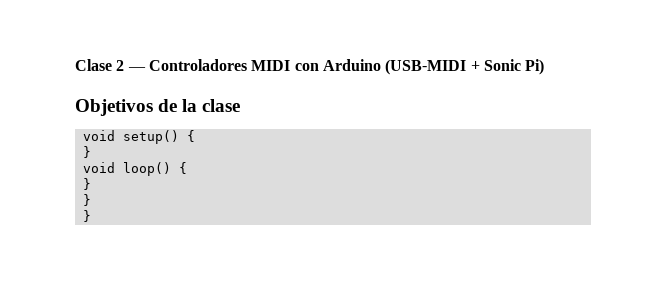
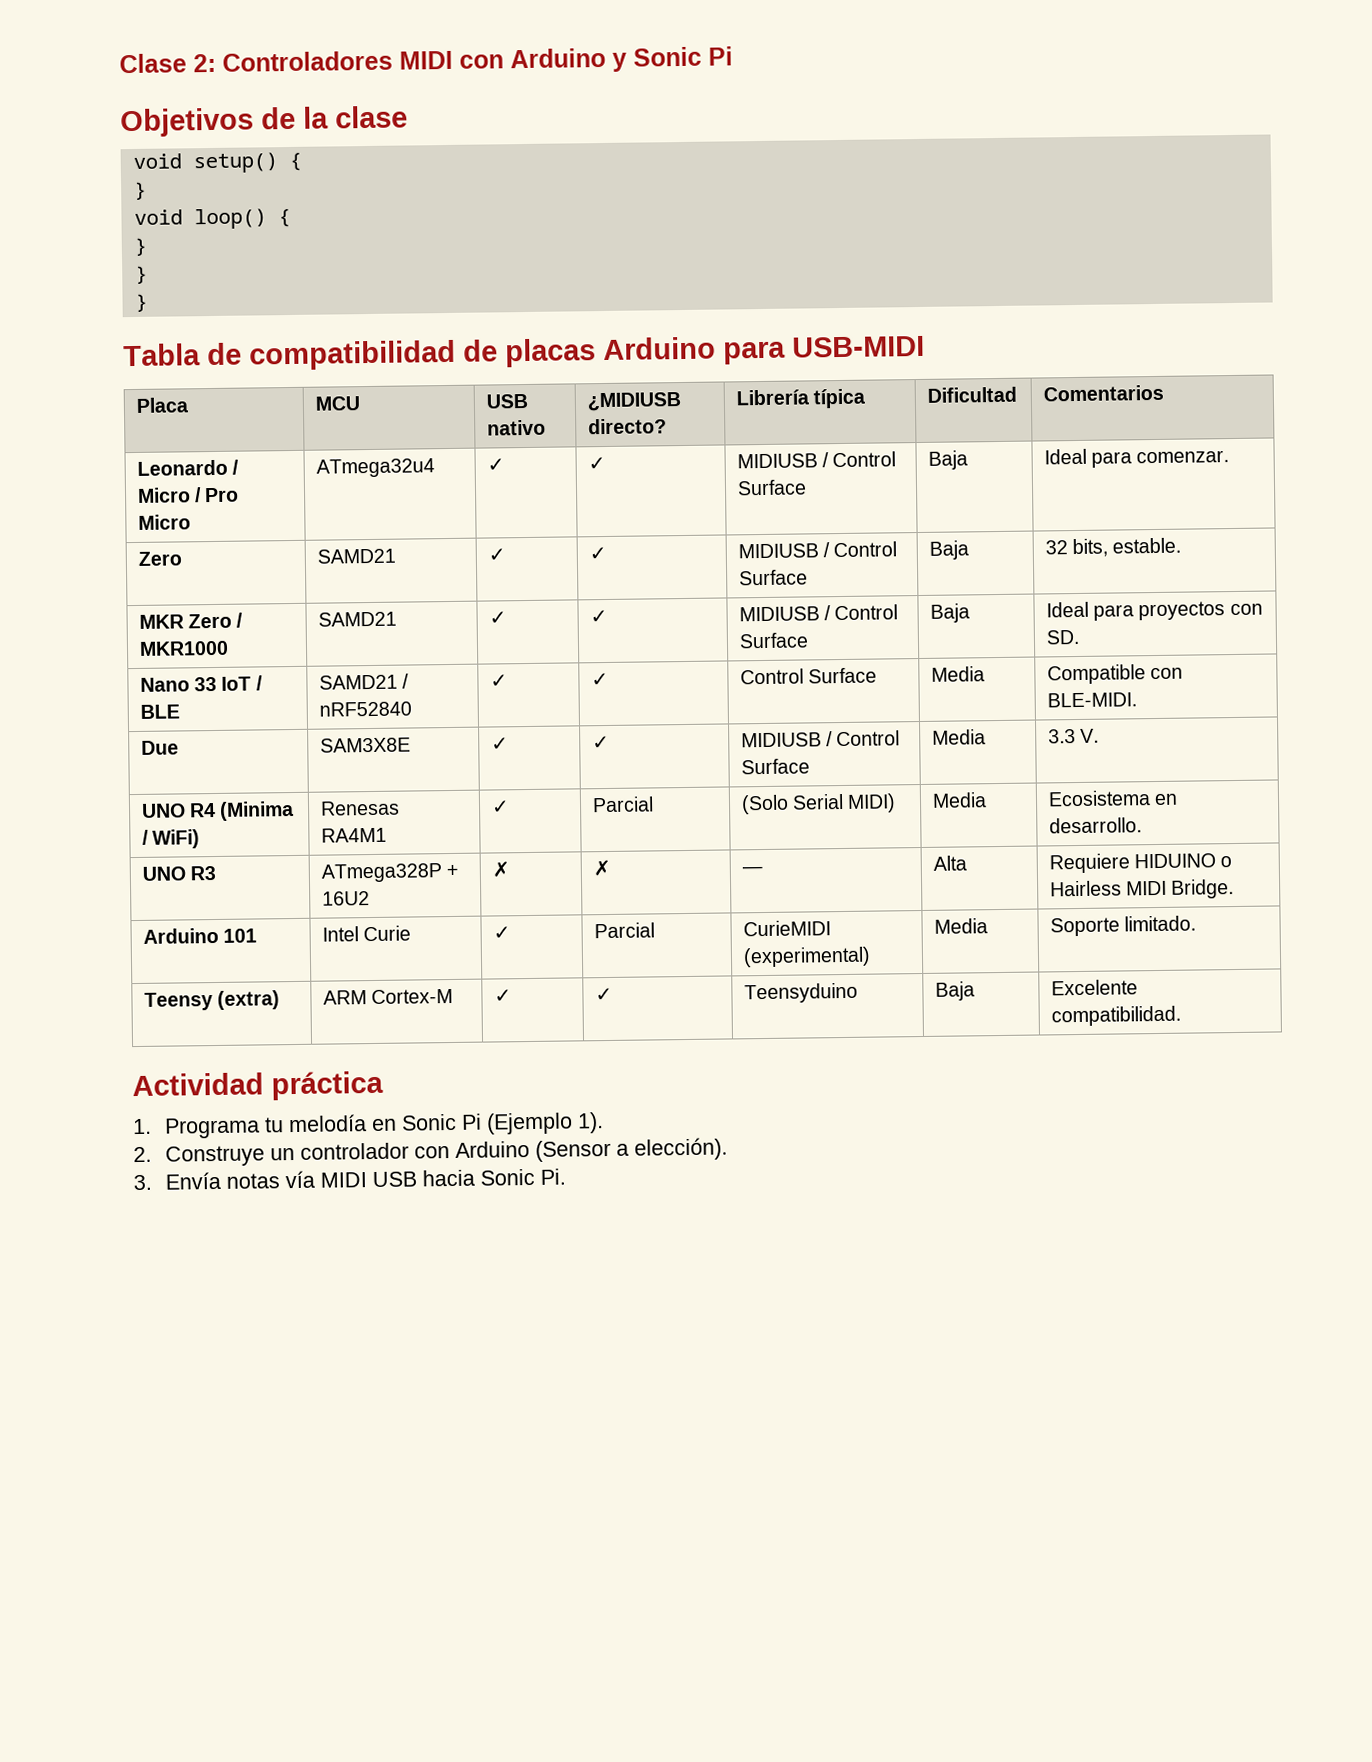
[116,60,146,71] 2 — -> [193,53,216,73] 2:
[385,59,545,75] (USB-MIDI + Sonic Pi) -> [612,46,733,72] y Sonic Pi
(92, 216) none -> [123,335,925,371] [135,397,188,413] [314,396,360,411] [485,393,528,409] [486,419,546,436] [586,392,681,412] [587,418,667,435] [735,388,866,409] [926,386,1017,403] [1042,384,1164,402] [136,459,240,476] [136,487,240,503] [137,514,191,530] [315,458,435,478] [486,458,505,472] [587,456,606,471] [736,451,897,469] [736,479,807,496] [927,450,968,470] [1043,448,1230,468] [137,551,182,566] [316,548,396,564] [487,548,506,562] [588,546,607,561] [737,541,898,559] [738,569,808,586] [928,540,969,560] [1044,537,1182,558] [138,612,244,629] [138,640,229,656] [317,611,397,627] [488,611,507,625] [589,609,608,624] [738,604,899,622] [738,632,809,649] [929,603,970,623] [1045,601,1263,621] [1045,629,1080,645] [139,675,263,692] [139,704,180,719] [318,673,410,690] [318,701,412,717] [489,674,508,688] [590,672,609,687] [739,667,878,685] [930,666,985,682] [1046,664,1184,685] [1046,692,1137,708] [140,740,179,755] [319,737,411,753] [490,737,509,751] [591,735,610,750] [740,730,901,748] [740,758,810,775] [931,729,986,745] [1047,728,1100,744] [140,800,295,821] [141,829,201,849] [319,800,400,816] [320,827,387,843] [490,800,510,814] [591,796,654,813] [740,793,897,815] [931,792,987,808] [1047,790,1179,807] [1048,817,1142,834] [141,865,217,881] [320,863,459,883] [321,891,370,906] [491,861,510,878] [592,859,611,877] [741,866,763,874] [932,855,967,871] [1048,853,1233,874] [1049,879,1235,899] [142,927,258,944] [321,925,412,942] [492,926,511,940] [593,922,655,939] [742,920,831,937] [742,946,871,968] [933,918,988,934] [1049,915,1197,937] [143,990,281,1011] [322,988,454,1005] [493,989,512,1003] [594,987,613,1002] [743,982,858,1004] [934,981,975,1001] [1050,979,1138,996] [1050,1005,1181,1027] [132,1070,384,1101] [132,1112,605,1139] [133,1137,729,1167] [133,1168,567,1191] // Tabla de compatibilidad de placas Arduino para USB-MIDI // Placa | MCU | USB nativo | ¿MIDIUSB directo? | Librería típica | Dificultad | Comentarios // Leonardo / Micro / Pro Micro | ATmega32u4 | ✓ | ✓ | MIDIUSB / Control Surface | Baja | Ideal para comenzar. // Zero | SAMD21 | ✓ | ✓ | MIDIUSB / Control Surface | Baja | 32 bits, estable. // MKR Zero / MKR1000 | SAMD21 | ✓ | ✓ | MIDIUSB / Control Surface | Baja | Ideal para proyectos con SD. // Nano 33 IoT / BLE | SAMD21 / nRF52840 | ✓ | ✓ | Control Surface | Media | Compatible con BLE-MIDI. // Due | SAM3X8E | ✓ | ✓ | MIDIUSB / Control Surface | Media | 3.3 V. // UNO R4 (Minima / WiFi) | Renesas RA4M1 | ✓ | Parcial | (Solo Serial MIDI) | Media | Ecosistema en desarrollo. // UNO R3 | ATmega328P + 16U2 | ✗ | ✗ | — | Alta | Requiere HIDUINO o Hairless MIDI Bridge. // Arduino 101 | Intel Curie | ✓ | Parcial | CurieMIDI (experimental) | Media | Soporte limitado. // Teensy (extra) | ARM Cortex-M | ✓ | ✓ | Teensyduino | Baja | Excelente compatibilidad. // Actividad práctica // 1. Programa tu melodía en Sonic Pi (Ejemplo 1). // 2. Construye un controlador con Arduino (Sensor a elección). // 3. Envía notas vía MIDI USB hacia Sonic Pi.

